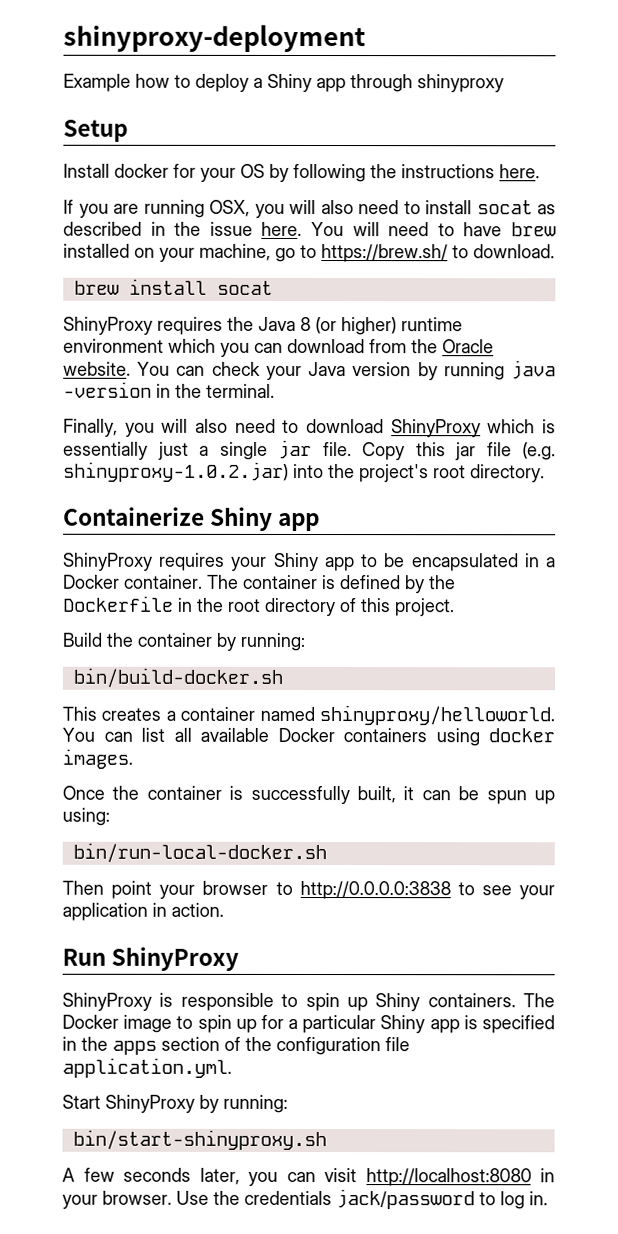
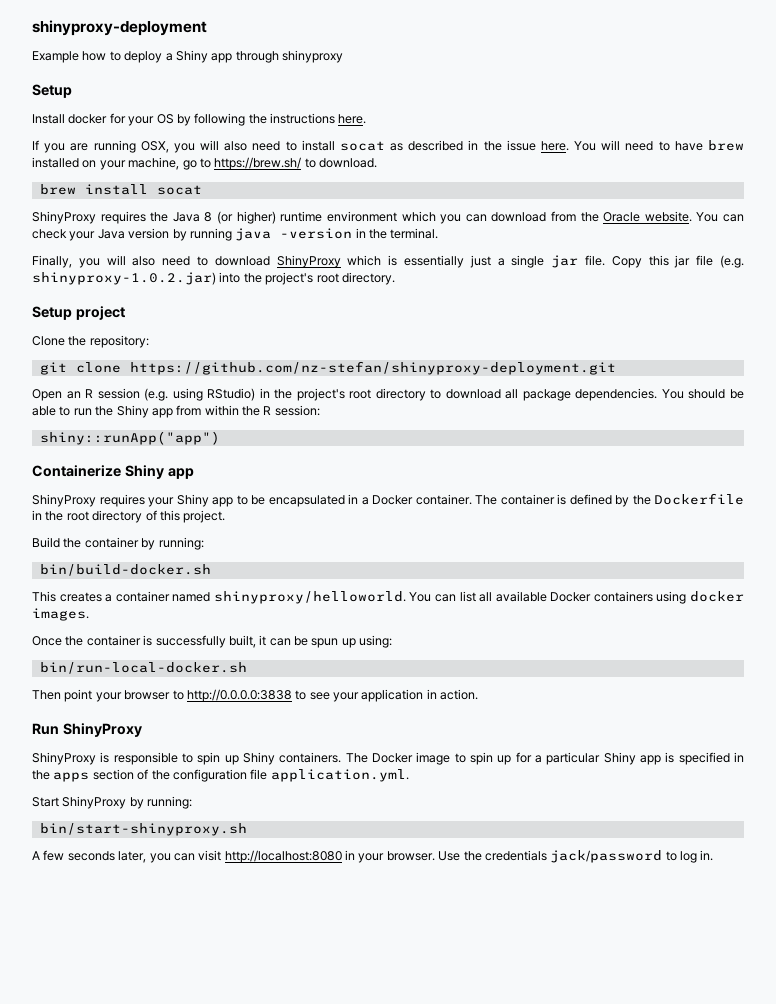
(545, 473) none -> [32,306,125,320] [32,335,149,348] [39,361,616,375] [32,388,744,401] [32,405,320,418] [39,431,220,445] // Setup project // Clone the repository: // git clone https://github.com/nz-stefan/shinyproxy-deployment.git // Open an R session (e.g. using RStudio) in the project's root directory to download all package dependencies. You should be able to run the Shiny app from within the R session: // shiny::runApp("app")

